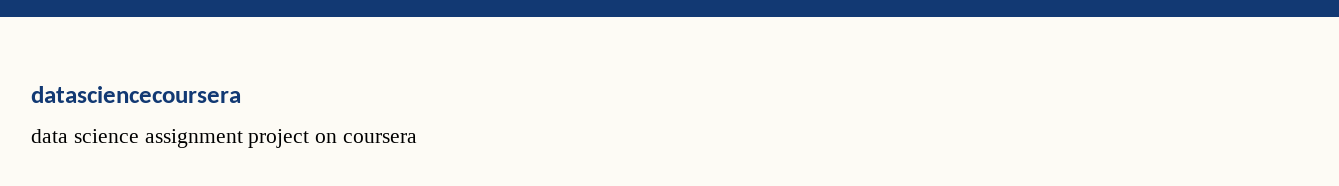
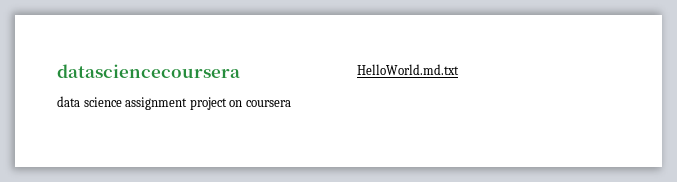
(418, 138) none -> [357,64,459,75] HelloWorld.md.txt

